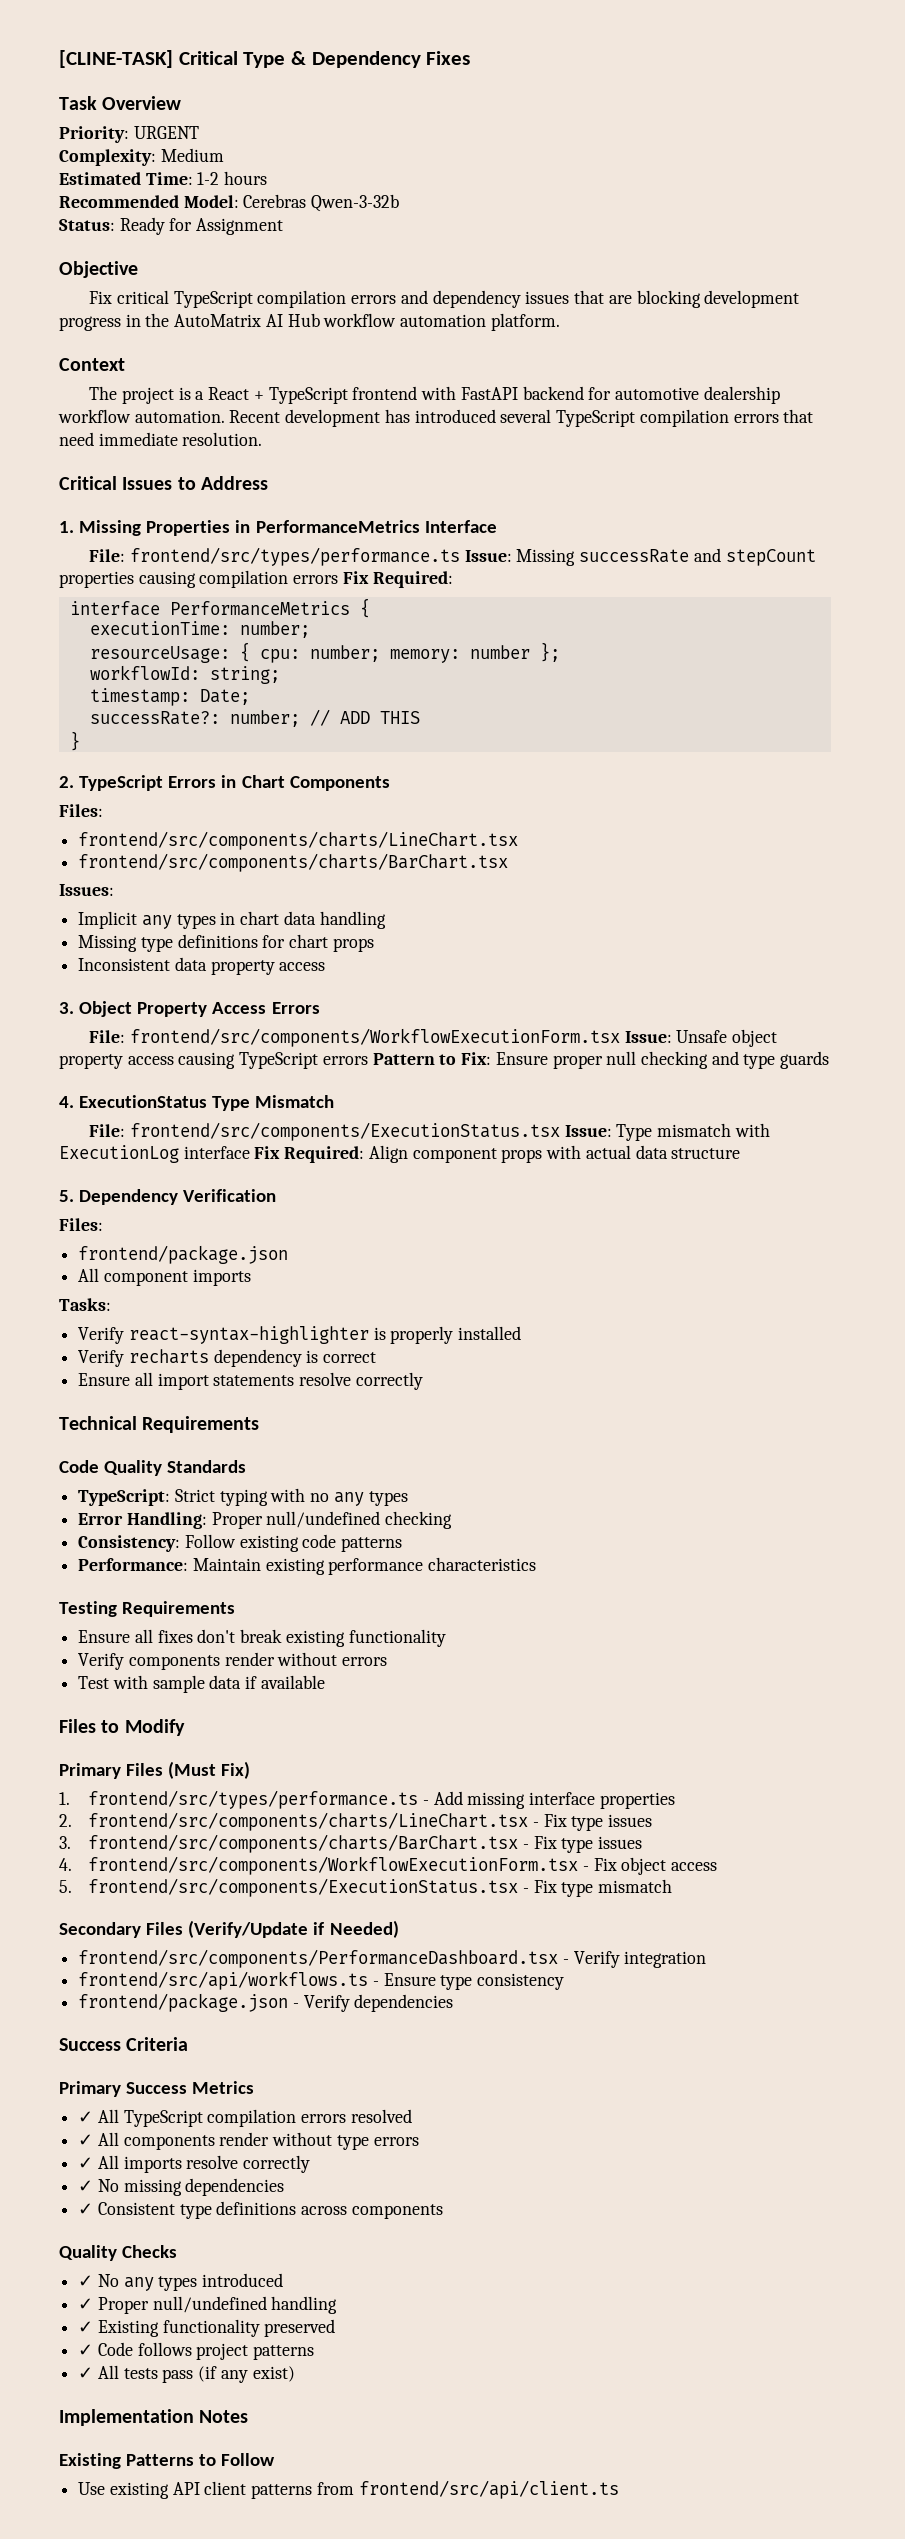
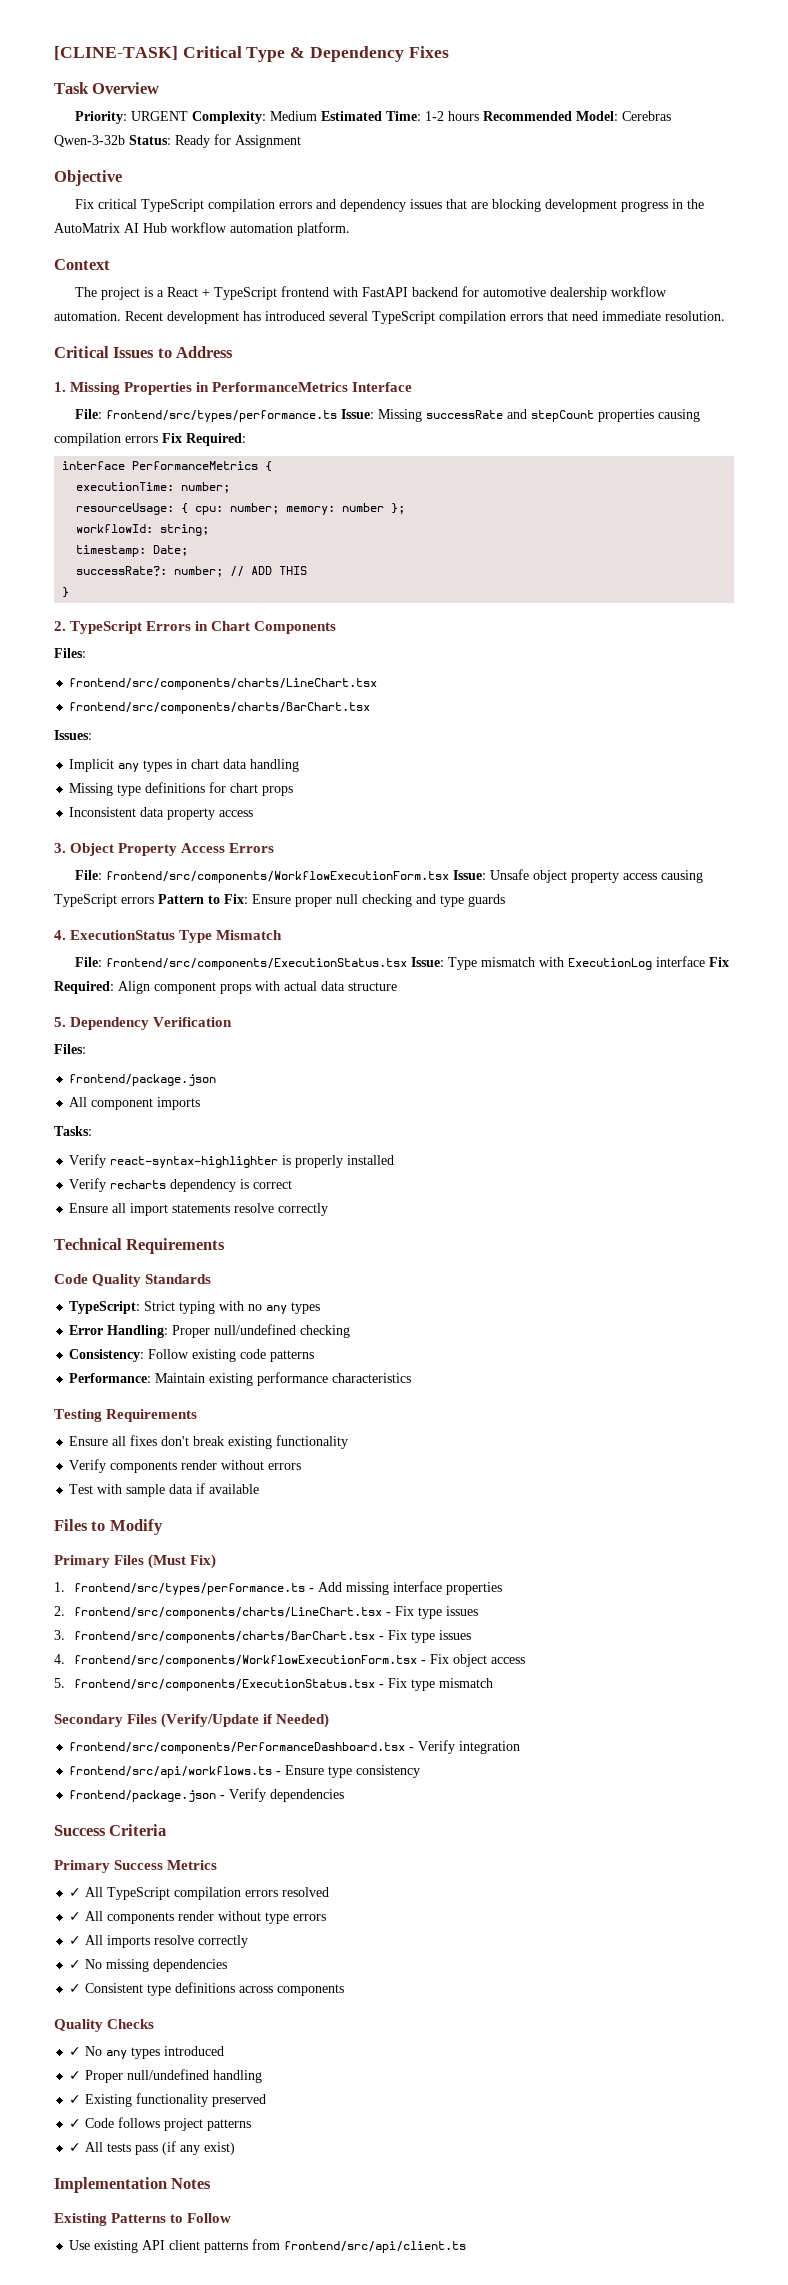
(199, 132) // -> (188, 116) none
(224, 155) // -> (317, 116) none
(268, 178) // -> (479, 116) none
(400, 203) // -> (125, 141) none

